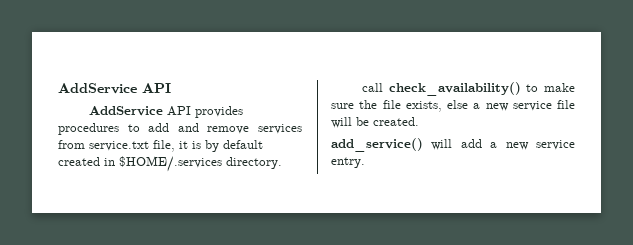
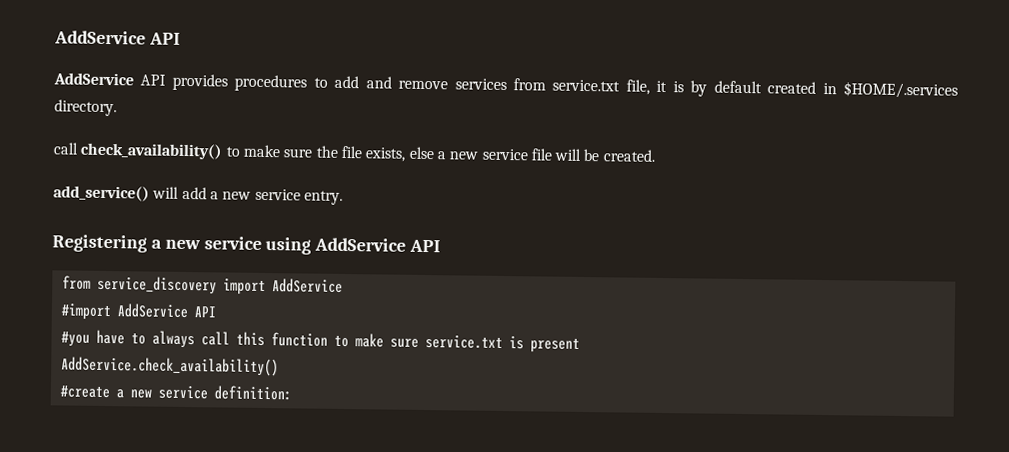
(365, 162) none -> [52,234,441,255] [61,275,343,295] [60,303,216,321] [60,329,580,353] [60,356,279,377] [59,385,292,401] // Registering a new service using AddService API // from service_discovery import AddService // #import AddService API // #you have to always call this function to make sure service.txt is present // AddService.check_availability() // #create a new service definition:

